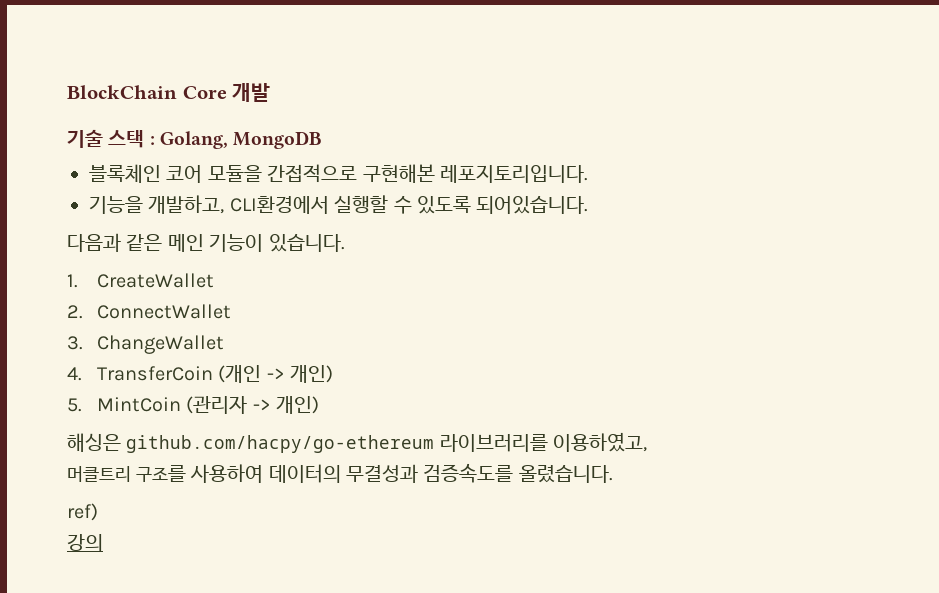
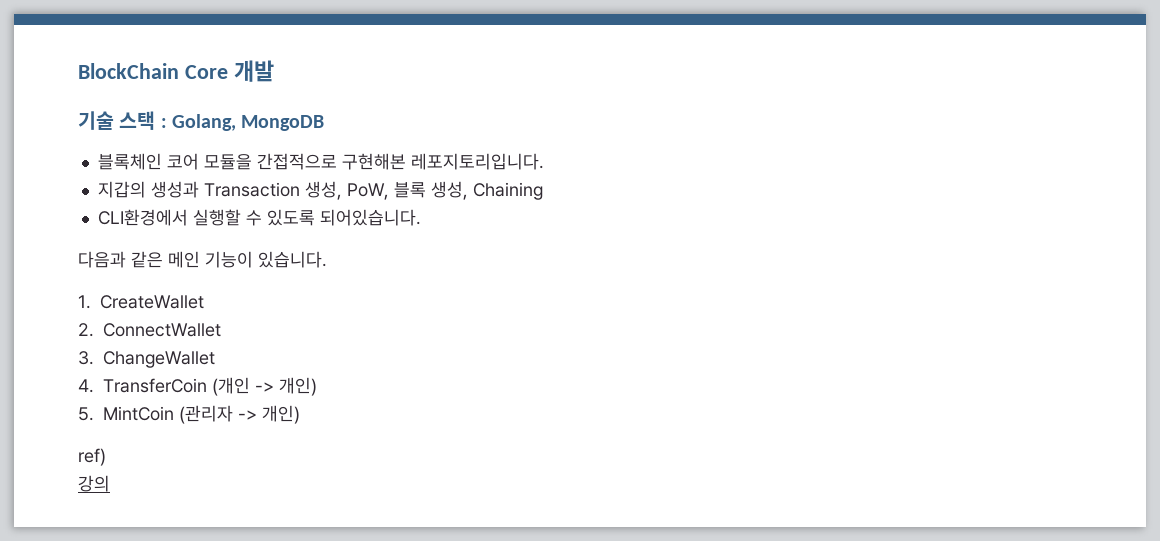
[89,195,225,214] 기능을 개발하고, -> [97,181,543,200] 지갑의 생성과 Transaction 생성, PoW, 블록 생성, Chaining //
[67,432,648,453] [67,463,613,483] // 해싱은 github.com/hacpy/go-ethereum 라이브러리를 이용하였고, // 머클트리 구조를 사용하여 데이터의 무결성과 검증속도를 올렸습니다. -> (300, 414) none

